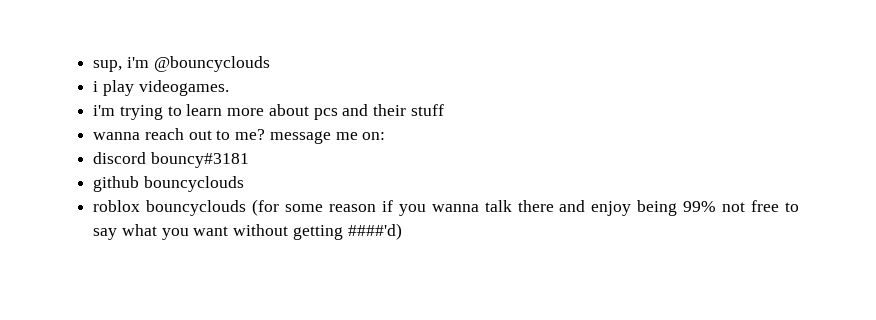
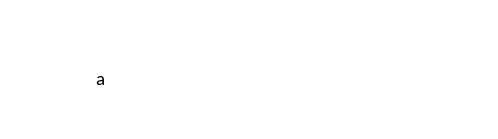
[93,56,270,72] [93,80,229,96] [93,104,444,120] [93,128,386,144] [93,152,249,168] [93,176,244,192] [93,199,799,216] [93,223,402,240] sup, i'm @bouncyclouds // i play videogames. // i'm trying to learn more about pcs and their stuff // wanna reach out to me? message me on: // discord bouncy#3181 // github bouncyclouds // roblox bouncyclouds (for some reason if you wanna talk there and enjoy being 99% not free to say what you want without getting ####'d) -> [96,76,105,85] a

